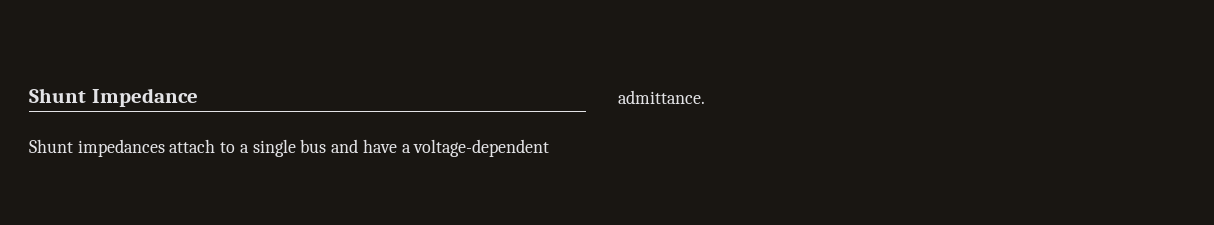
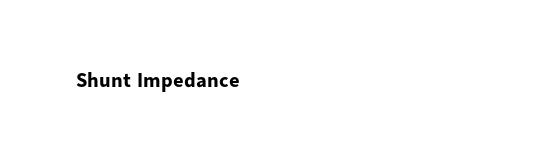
[29,139,550,157] [618,90,705,104] // Shunt impedances attach to a single bus and have a voltage-dependent admittance. -> (240, 82) none

